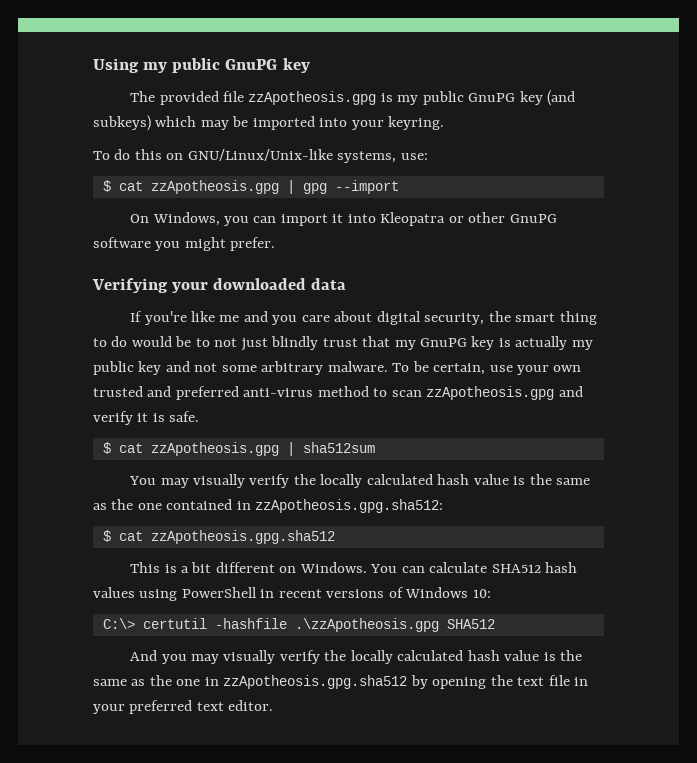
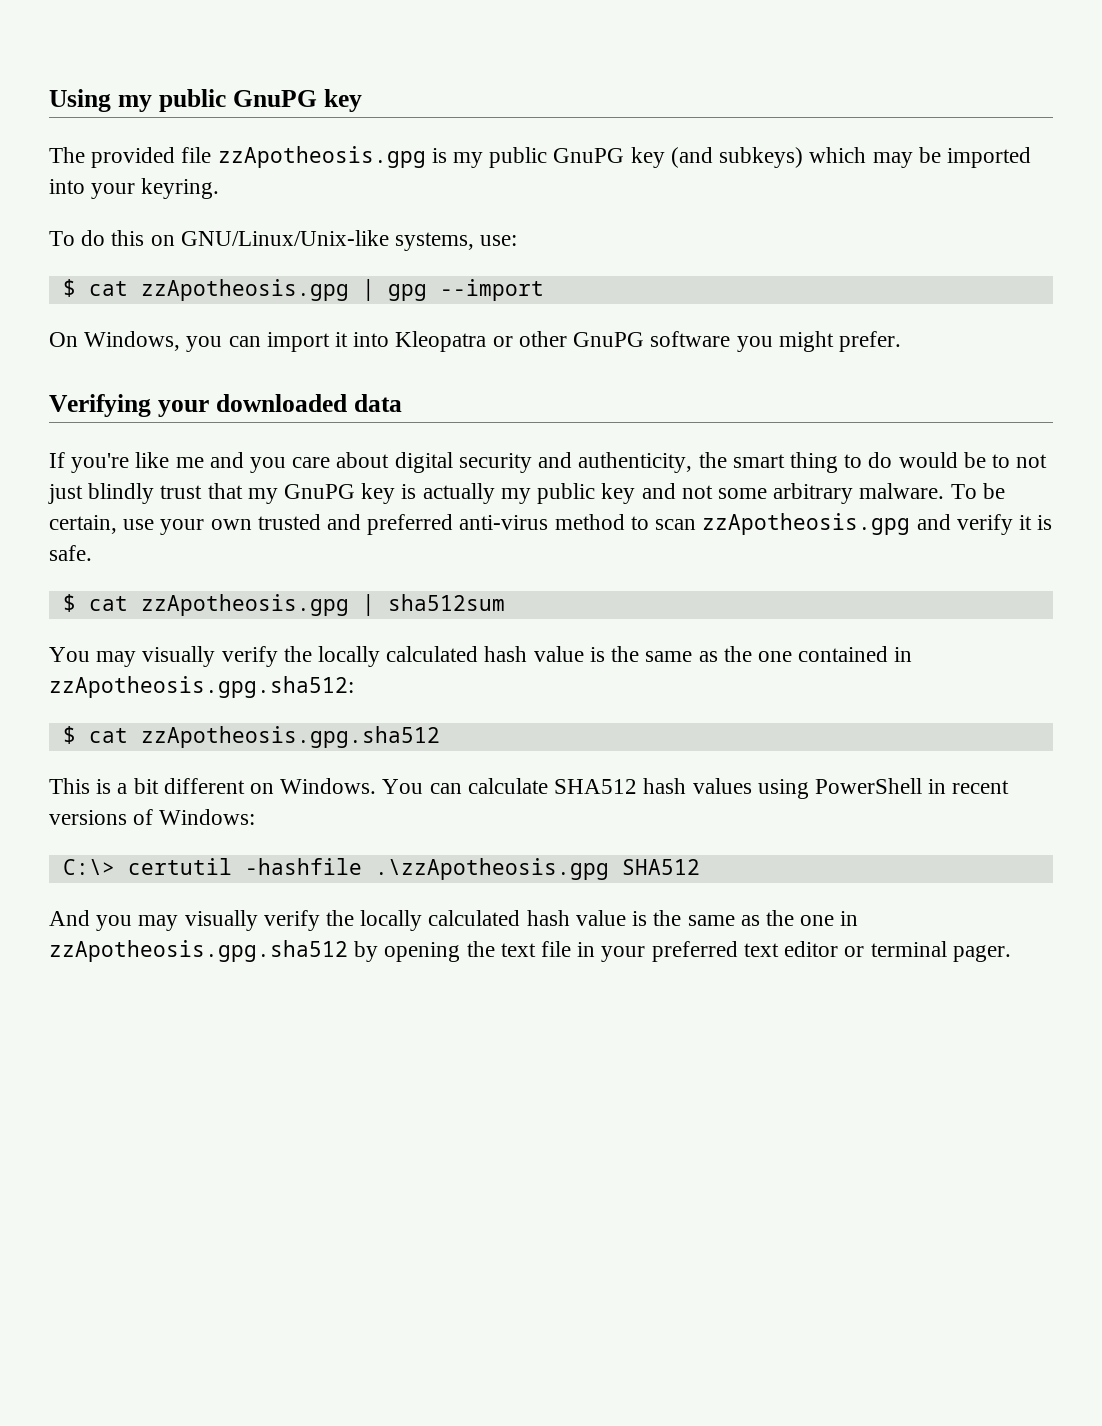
[424,313,485,325] security, -> [458,452,693,473] security and authenticity,
[405,587,491,598] Windows 10: -> [159,809,256,825] Windows:
[228,700,274,711] editor. -> [784,941,1011,962] editor or terminal pager.

